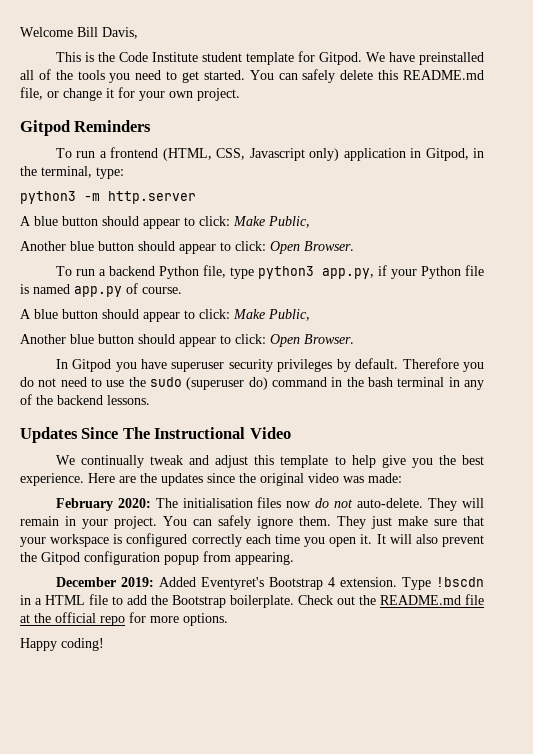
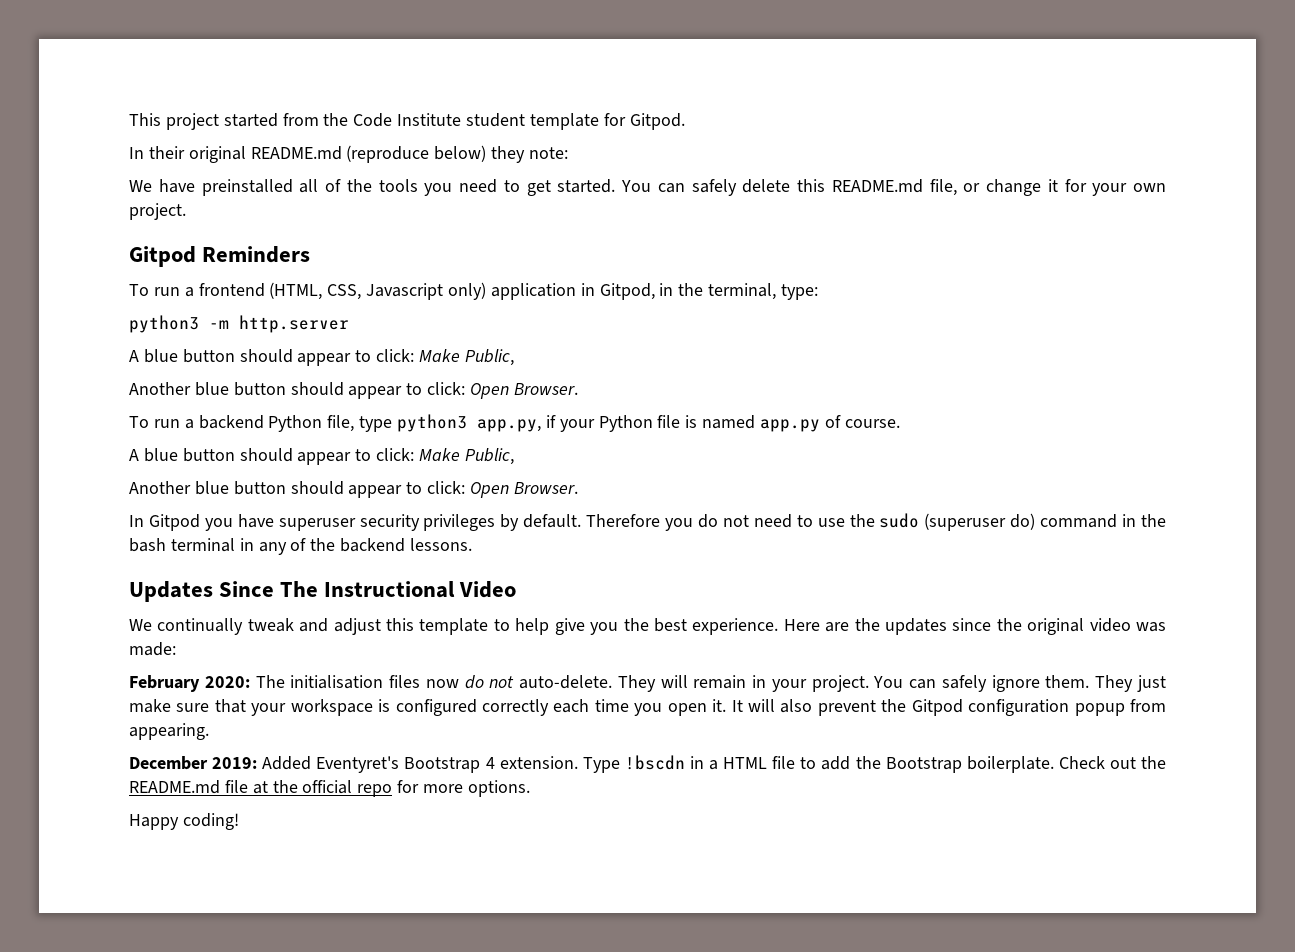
[20,27,138,39] [55,52,94,62] Welcome Bill Davis, // This is -> [129,113,319,130] This project started from
(362, 58) none -> [129,145,569,163] // In their original README.md (reproduce below) they note: //

